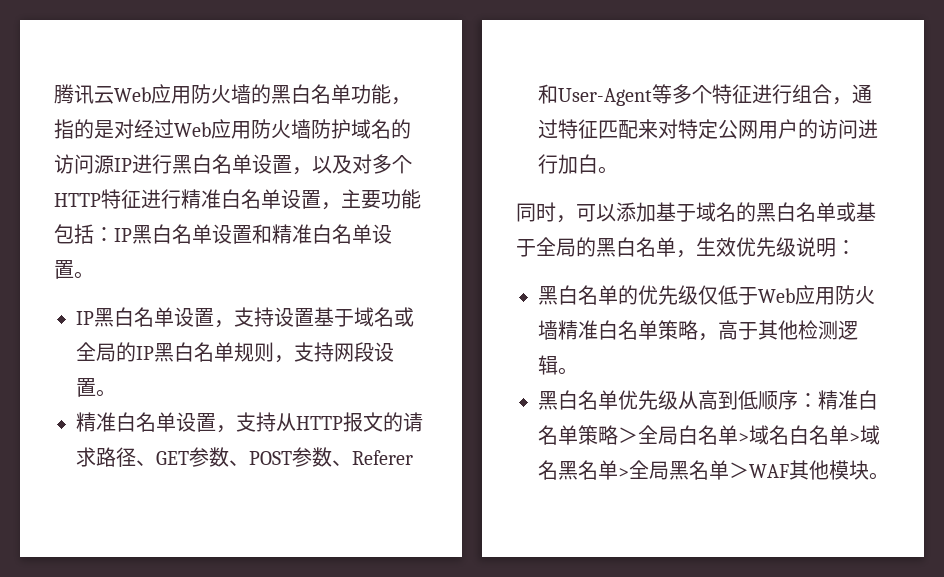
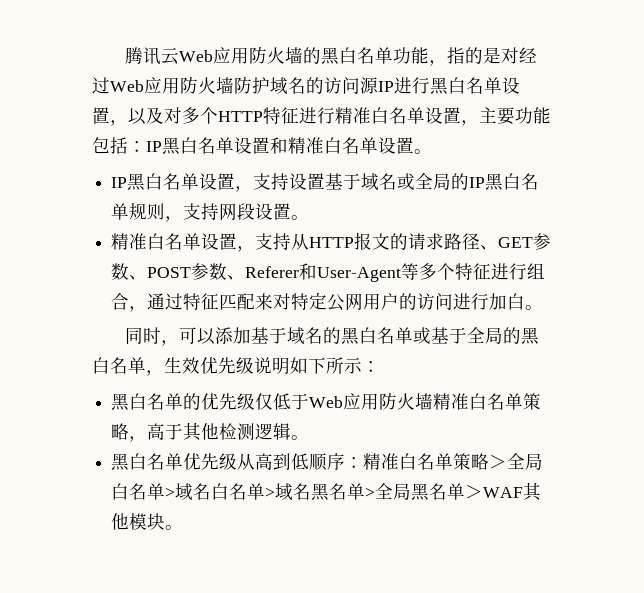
(836, 247) none -> [290,357,362,374] 如下所示

